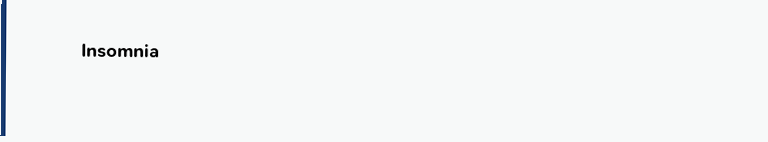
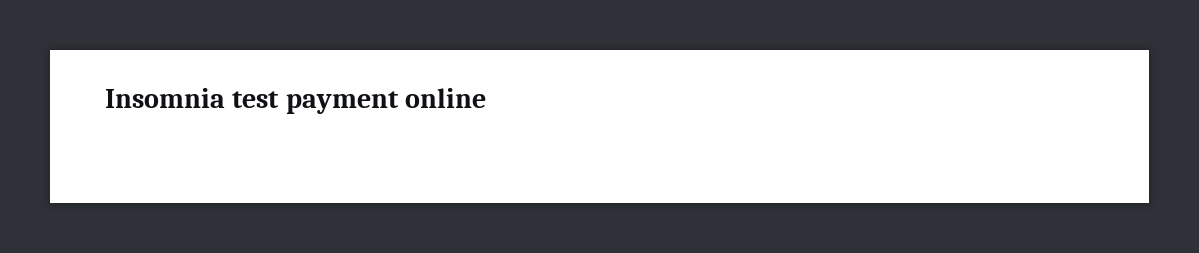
(160, 51) none -> [232,88,487,114] test payment online

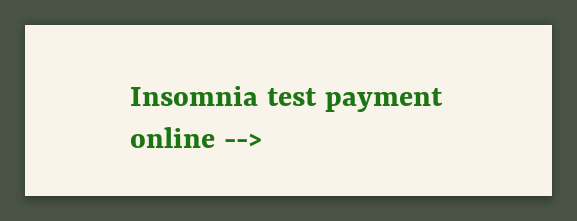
(487, 98) none -> [223,133,262,148] -->

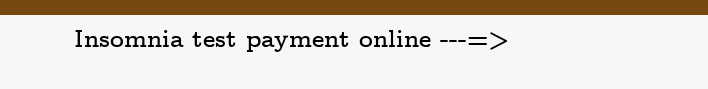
[223,133,262,148] --> -> [440,32,509,50] ---=>

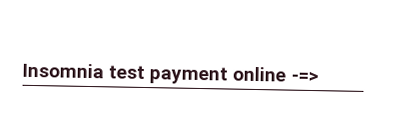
[440,32,509,50] ---=> -> [290,70,319,83] -=>

